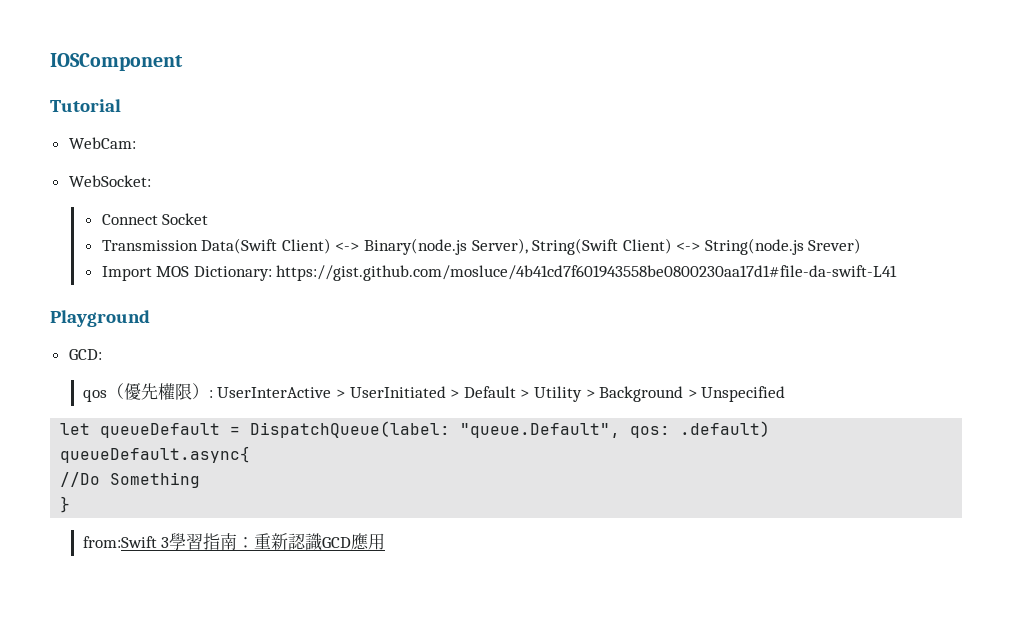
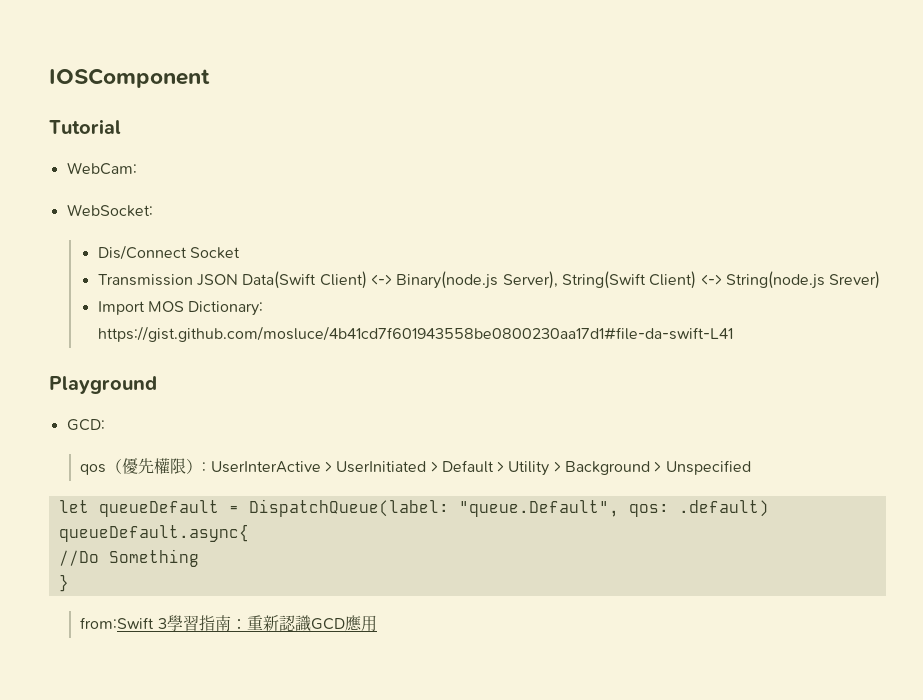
[101,214,158,225] Connect -> [97,245,187,260] Dis/Connect
(198, 245) none -> [197,274,239,286] JSON

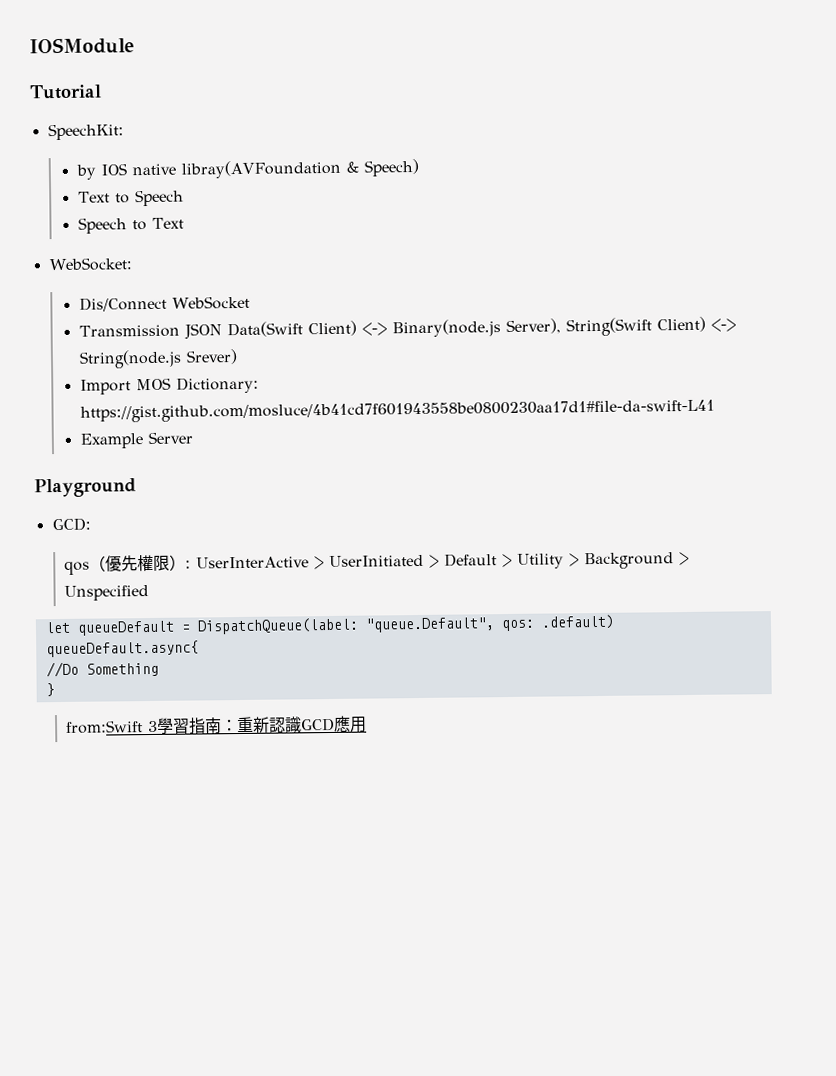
[49,68,210,88] IOSComponent -> [29,37,135,55] IOSModule
[66,162,137,175] WebCam: -> [47,123,124,141] [75,158,419,180] [77,189,184,207] [77,217,184,234] SpeechKit: // by IOS native libray(AVFoundation & Speech) // Text to Speech // Speech to Text
[190,247,241,259] Socket -> [171,295,250,310] WebSocket
(733, 334) none -> [79,431,193,449] // Example Server

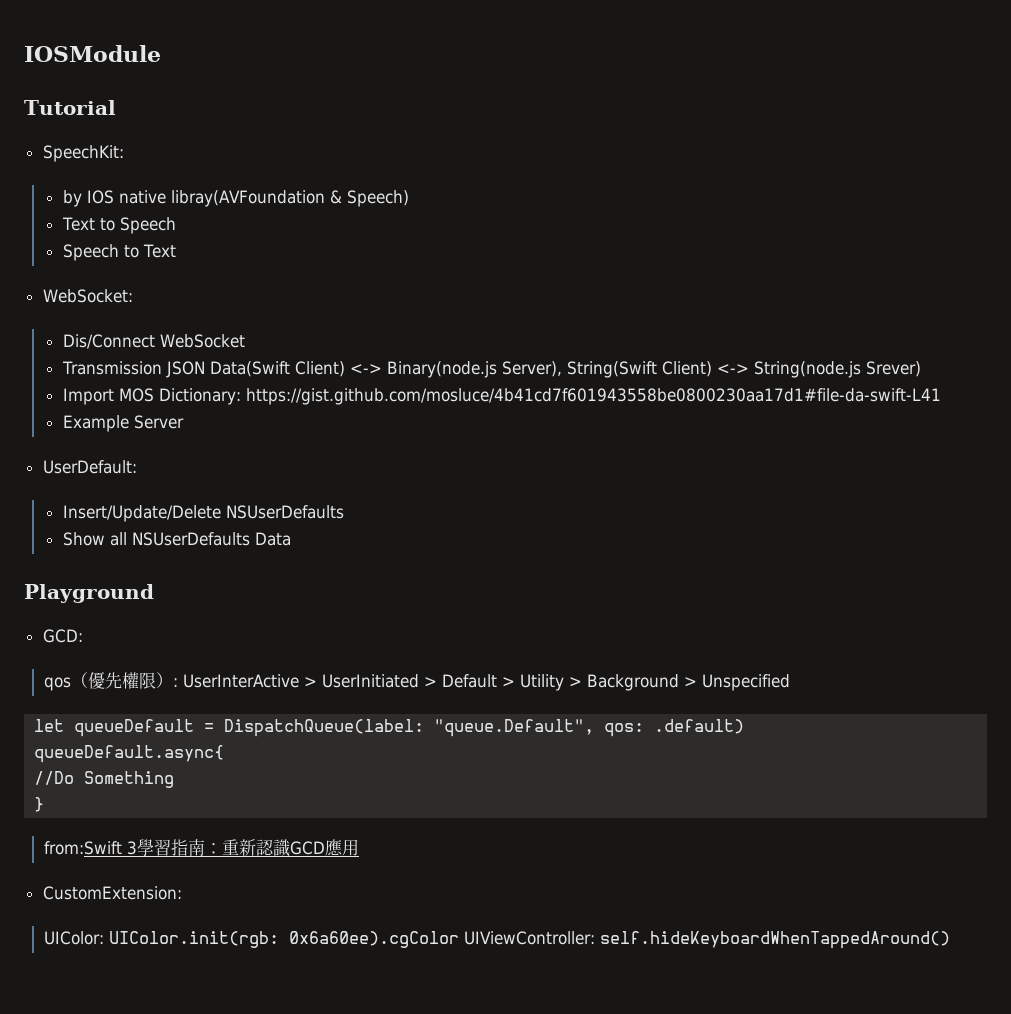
(193, 438) none -> [42,460,137,474] [62,505,344,522] [62,532,291,546] // UserDefault: // Insert/Update/Delete NSUserDefaults // Show all NSUserDefaults Data
(368, 724) none -> [42,886,182,900] [43,931,950,949] // CustomExtension: // UIColor: UIColor.init(rgb: 0x6a60ee).cgColor UIViewController: self.hideKeyboardWhenTappedAround()

